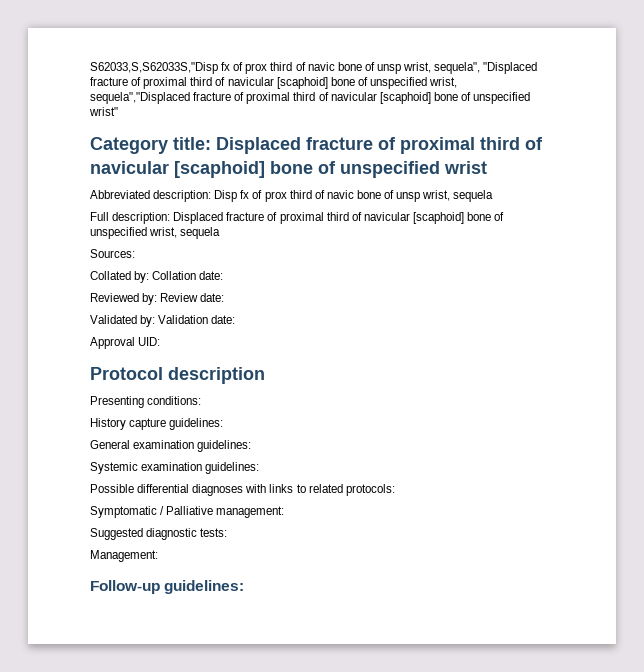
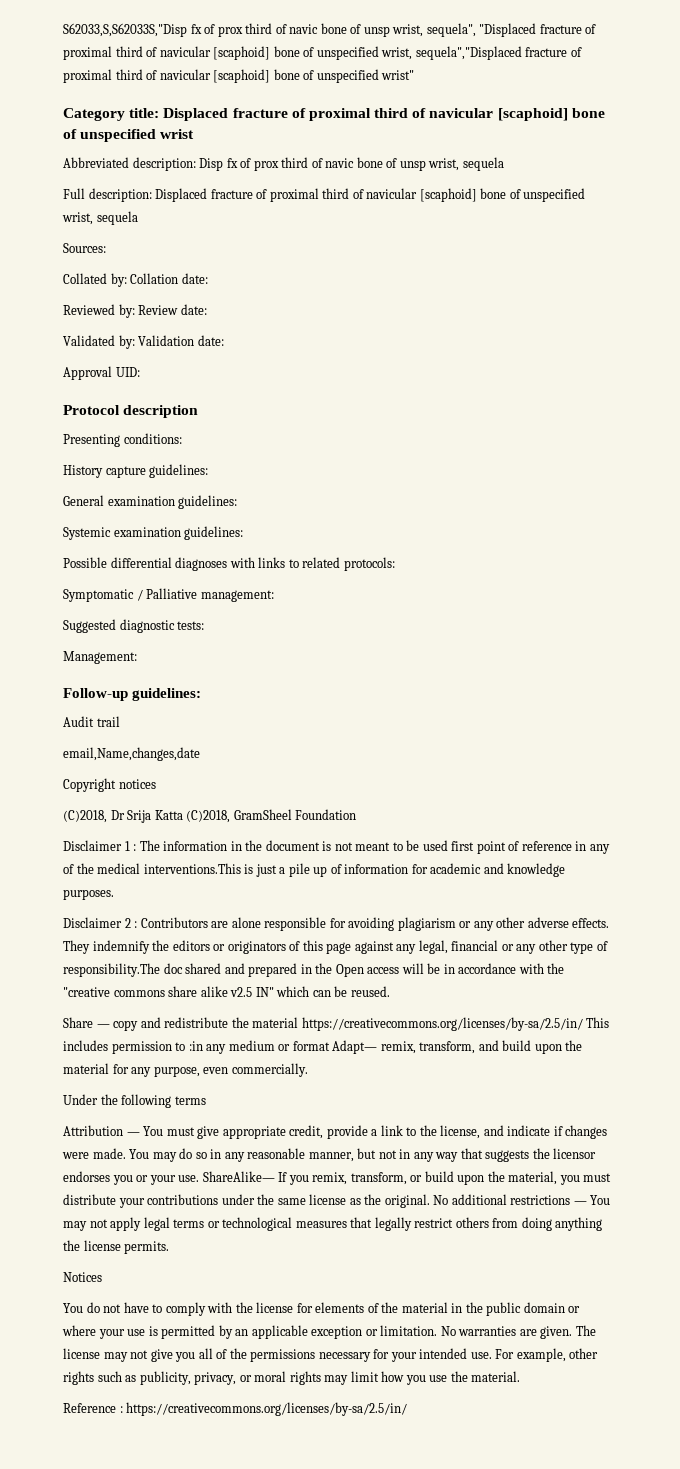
(245, 587) none -> [63,716,120,727] [63,747,200,761] [63,778,156,792] [63,809,357,823] [63,840,610,854] [63,863,566,877] [63,889,114,900] [63,917,610,931] [63,940,608,954] [63,963,565,977] [63,986,390,997] [63,1017,610,1031] [63,1040,583,1054] [63,1063,308,1077] [63,1094,206,1108] [63,1125,608,1139] [62,1148,597,1162] [63,1171,612,1185] [63,1194,611,1208] [63,1217,603,1231] [63,1240,170,1254] [63,1272,102,1282] [63,1302,581,1316] [62,1325,596,1339] [63,1348,599,1362] [63,1371,521,1385] [63,1402,408,1416] // Audit trail // email,Name,changes,date // Copyright notices // (C)2018, Dr Srija Katta (C)2018, GramSheel Foundation // Disclaimer 1 : The information in the document is not meant to be used first point of reference in any of the medical interventions.This is just a pile up of information for academic and knowledge purposes. // Disclaimer 2 : Contributors are alone responsible for avoiding plagiarism or any other adverse effects. They indemnify the editors or originators of this page against any legal, financial or any other type of responsibility.The doc shared and prepared in the Open access will be in accordance with the "creative commons share alike v2.5 IN" which can be reused. // Share — copy and redistribute the material https://creativecommons.org/licenses/by-sa/2.5/in/ This includes permission to :in any medium or format Adapt— remix, transform, and build upon the material for any purpose, even commercially. // Under the following terms // Attribution — You must give appropriate credit, provide a link to the license, and indicate if changes were made. You may do so in any reasonable manner, but not in any way that suggests the licensor endorses you or your use. ShareAlike— If you remix, transform, or build upon the material, you must distribute your contributions under the same license as the original. No additional restrictions — You may not apply legal terms or technological measures that legally restrict others from doing anything the license permits. // Notices // You do not have to comply with the license for elements of the material in the public domain or where your use is permitted by an applicable exception or limitation. No warranties are given. The license may not give you all of the permissions necessary for your intended use. For example, other rights such as publicity, privacy, or moral rights may limit how you use the material. // Reference : https://creativecommons.org/licenses/by-sa/2.5/in/

